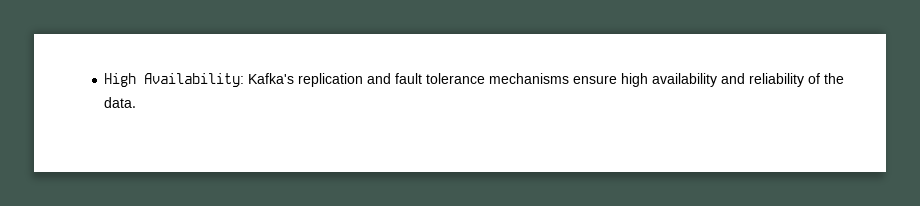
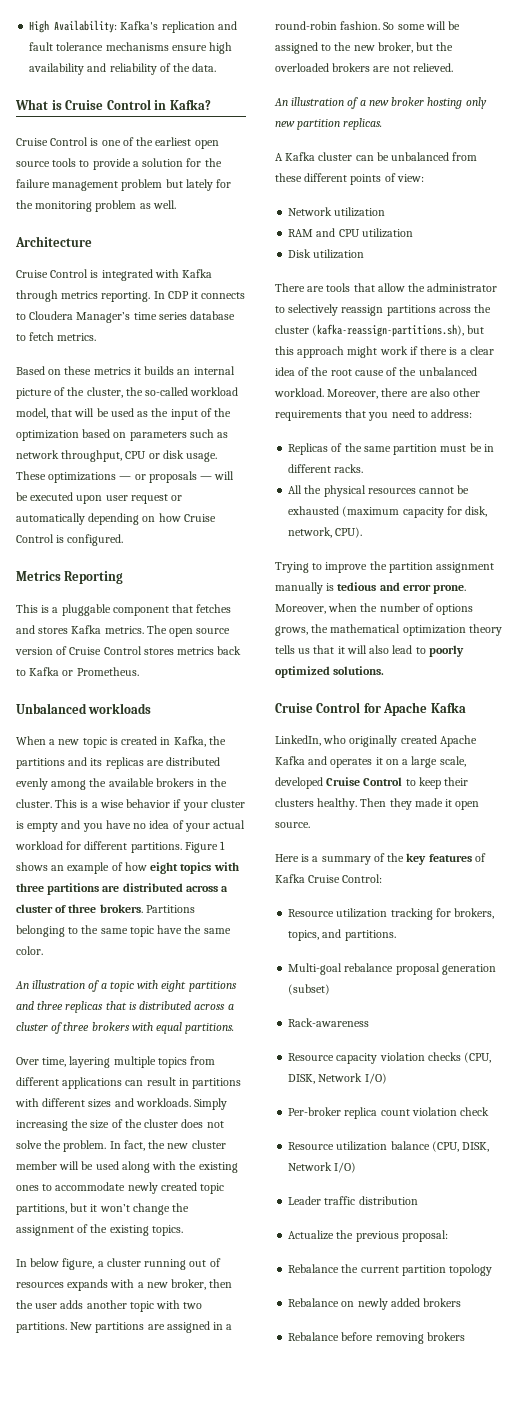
(137, 102) none -> [15,99,211,110] [16,137,219,149] [16,158,222,170] [16,179,232,191] [16,200,176,212] [15,236,92,247] [16,269,213,281] [16,290,246,302] [16,311,236,323] [16,332,97,341] [16,366,235,375] [16,387,239,399] [16,408,232,420] [16,429,229,441] [16,450,218,462] [16,471,235,483] [16,492,183,504] [16,513,216,525] [16,534,124,546] [16,571,124,584] [16,604,232,616] [16,625,231,637] [15,646,242,655] [16,667,139,676] [16,703,152,714] [16,736,226,748] [16,757,221,769] [16,778,228,790] [16,799,245,811] [16,820,246,832] [15,841,226,853] [16,862,239,874] [16,883,229,895] [16,904,195,913] [16,925,231,937] [16,946,43,955] [15,980,237,992] [16,1001,234,1013] [16,1022,235,1034] [16,1056,216,1068] [16,1077,242,1089] [15,1098,228,1110] [16,1119,224,1131] [16,1140,226,1152] [16,1161,238,1173] [16,1182,225,1194] [16,1203,190,1215] [16,1224,183,1236] [16,1258,221,1270] [16,1279,233,1291] [16,1300,203,1312] [16,1321,233,1333] [275,21,461,30] [275,42,454,54] [275,63,453,72] [274,97,487,109] [275,118,383,130] [275,152,478,161] [275,173,424,185] [288,207,386,217] [288,228,413,238] [288,249,365,259] [275,283,498,292] [275,304,492,316] [275,324,485,337] [275,346,494,358] [275,367,477,376] [274,388,481,399] [275,409,473,421] [288,443,494,455] [288,464,364,473] [288,485,470,497] [288,506,488,518] [288,527,363,538] [275,561,495,573] [275,582,467,594] [275,603,474,615] [275,624,502,636] [275,645,464,657] [275,666,385,678] [275,702,466,716] [275,735,477,747] [275,756,466,768] [275,777,469,789] [275,798,480,810] [275,822,310,828] [275,853,486,865] [275,874,383,883] [288,908,495,920] [288,929,396,941] [288,963,496,975] [288,984,331,995] [288,1018,370,1027] [288,1052,492,1064] [288,1073,387,1084] [288,1107,490,1119] [288,1141,490,1152] [288,1162,357,1173] [288,1196,418,1205] [288,1230,448,1242] [288,1264,493,1276] [288,1298,462,1310] [288,1332,465,1344] // What is Cruise Control in Kafka? // Cruise Control is one of the earliest open source tools to provide a solution for the failure management problem but lately for the monitoring problem as well. // Architecture // Cruise Control is integrated with Kafka through metrics reporting. In CDP it connects to Cloudera Manager’s time series database to fetch metrics. // Based on these metrics it builds an internal picture of the cluster, the so-called workload model, that will be used as the input of the optimization based on parameters such as network throughput, CPU or disk usage. These optimizations — or proposals — will be executed upon user request or automatically depending on how Cruise Control is configured. // Metrics Reporting // This is a pluggable component that fetches and stores Kafka metrics. The open source version of Cruise Control stores metrics back to Kafka or Prometheus. // Unbalanced workloads // When a new topic is created in Kafka, the partitions and its replicas are distributed evenly among the available brokers in the cluster. This is a wise behavior if your cluster is empty and you have no idea of your actual workload for different partitions. Figure 1 shows an example of how eight topics with three partitions are distributed across a cluster of three brokers. Partitions belonging to the same topic have the same color. // An illustration of a topic with eight partitions and three replicas that is distributed across a cluster of three brokers with equal partitions. // Over time, layering multiple topics from different applications can result in partitions with different sizes and workloads. Simply increasing the size of the cluster does not solve the problem. In fact, the new cluster member will be used along with the existing ones to accommodate newly created topic partitions, but it won’t change the assignment of the existing topics. // In below figure, a cluster running out of resources expands with a new broker, then the user adds another topic with two partitions. New partitions are assigned in a round-robin fashion. So some will be assigned to the new broker, but the overloaded brokers are not relieved. // An illustration of a new broker hosting only new partition replicas. // A Kafka cluster can be unbalanced from these different points of view: // Network utilization // RAM and CPU utilization // Disk utilization // There are tools that allow the administrator to selectively reassign partitions across the cluster (kafka-reassign-partitions.sh), but this approach might work if there is a clear idea of the root cause of the unbalanced workload. Moreover, there are also other requirements that you need to address: // Replicas of the same partition must be in different racks. // All the physical resources cannot be exhausted (maximum capacity for disk, network, CPU). // Trying to improve the partition assignment manually is tedious and error prone. Moreover, when the number of options grows, the mathematical optimization theory tells us that it will also lead to poorly optimized solutions. // Cruise Control for Apache Kafka // LinkedIn, who originally created Apache Kafka and operates it on a large scale, developed Cruise Control to keep their clusters healthy. Then they made it open source. // Here is a summary of the key features of Kafka Cruise Control: // Resource utilization tracking for brokers, topics, and partitions. // Multi-goal rebalance proposal generation (subset) // Rack-awareness // Resource capacity violation checks (CPU, DISK, Network I/O) // Per-broker replica count violation check // Resource utilization balance (CPU, DISK, Network I/O) // Leader traffic distribution // Actualize the previous proposal: // Rebalance the current partition topology // Rebalance on newly added brokers // Rebalance before removing brokers

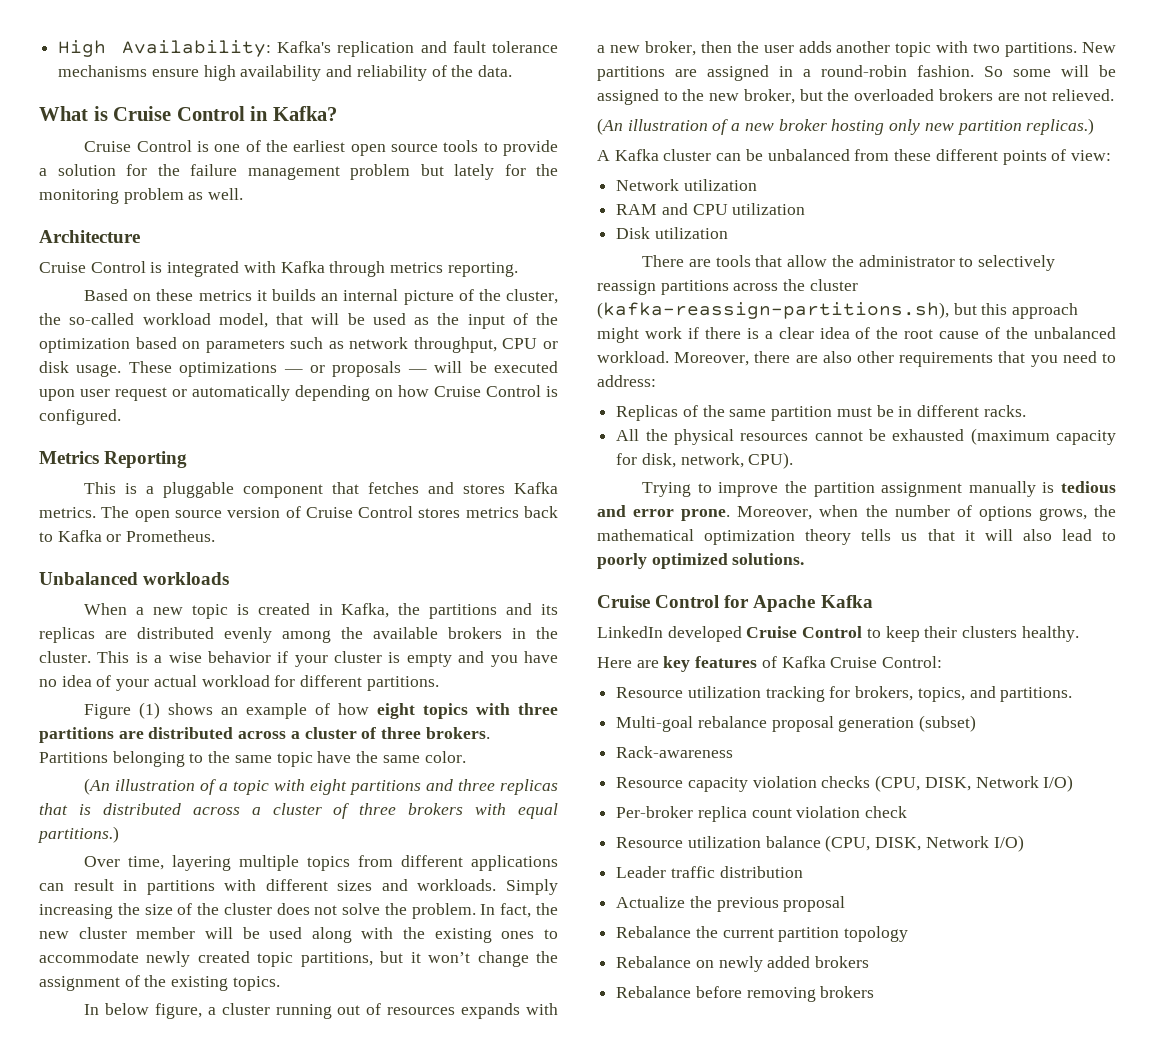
[153,291,246,299] [16,311,236,323] [16,332,97,341] In CDP it connects to Cloudera Manager’s time series database to fetch metrics. -> (518, 269) none
[184,841,226,853] Figure 1 -> [84,702,161,719] // Figure (1)
[15,981,29,989] An -> [84,778,111,795] (An
[185,1023,235,1034] partitions. -> [37,826,119,843] partitions.)
[274,98,288,106] An -> [597,118,623,135] (An
[343,118,383,130] replicas. -> [1026,118,1095,135] replicas.)
[275,735,477,747] [275,756,466,768] LinkedIn, who originally created Apache Kafka and operates it on a large scale, -> [597,626,663,638] LinkedIn
[360,798,480,810] [275,822,310,828] [275,853,405,865] Then they made it open source. // Here is a summary of the -> [597,657,659,668] // Here are
[401,1230,448,1242] proposal: -> [783,896,846,912] proposal

